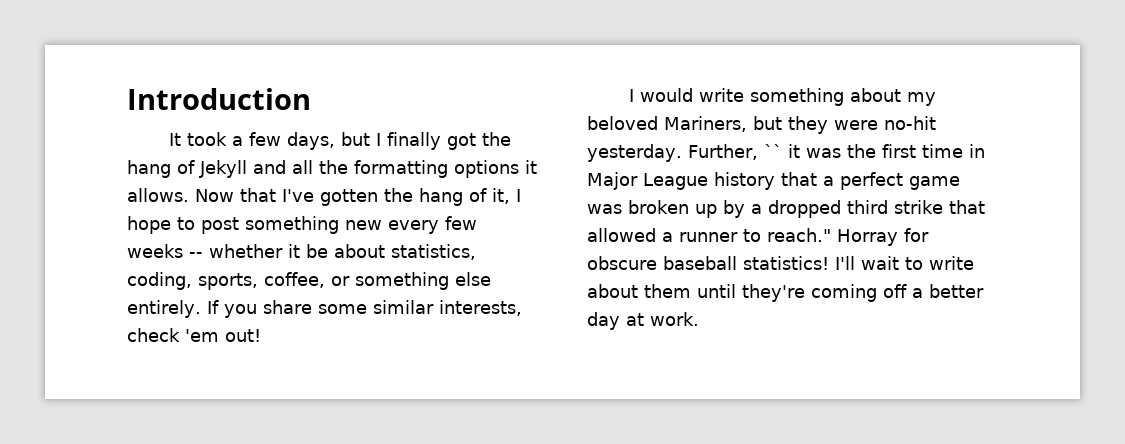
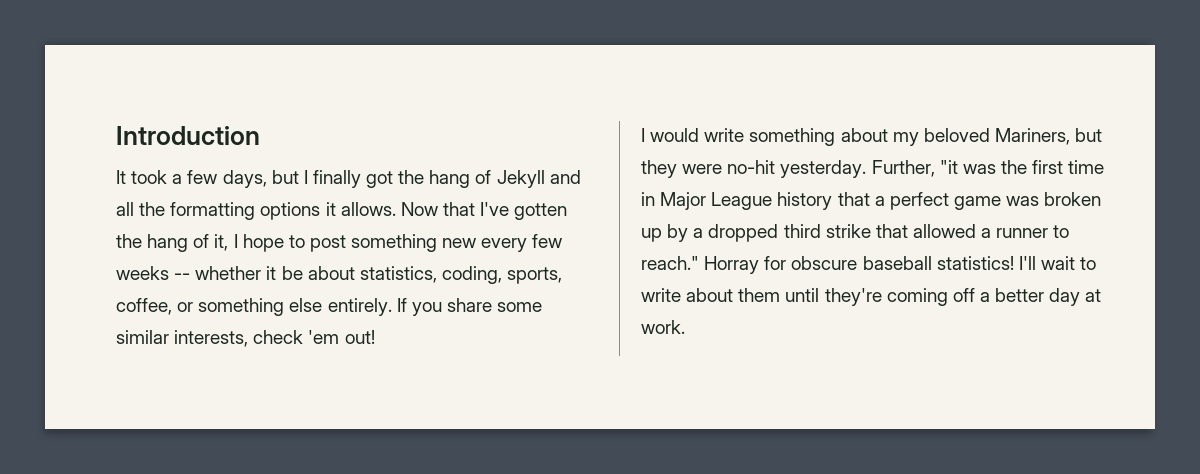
[763,144,800,158] `` it -> [939,160,958,174] "it

